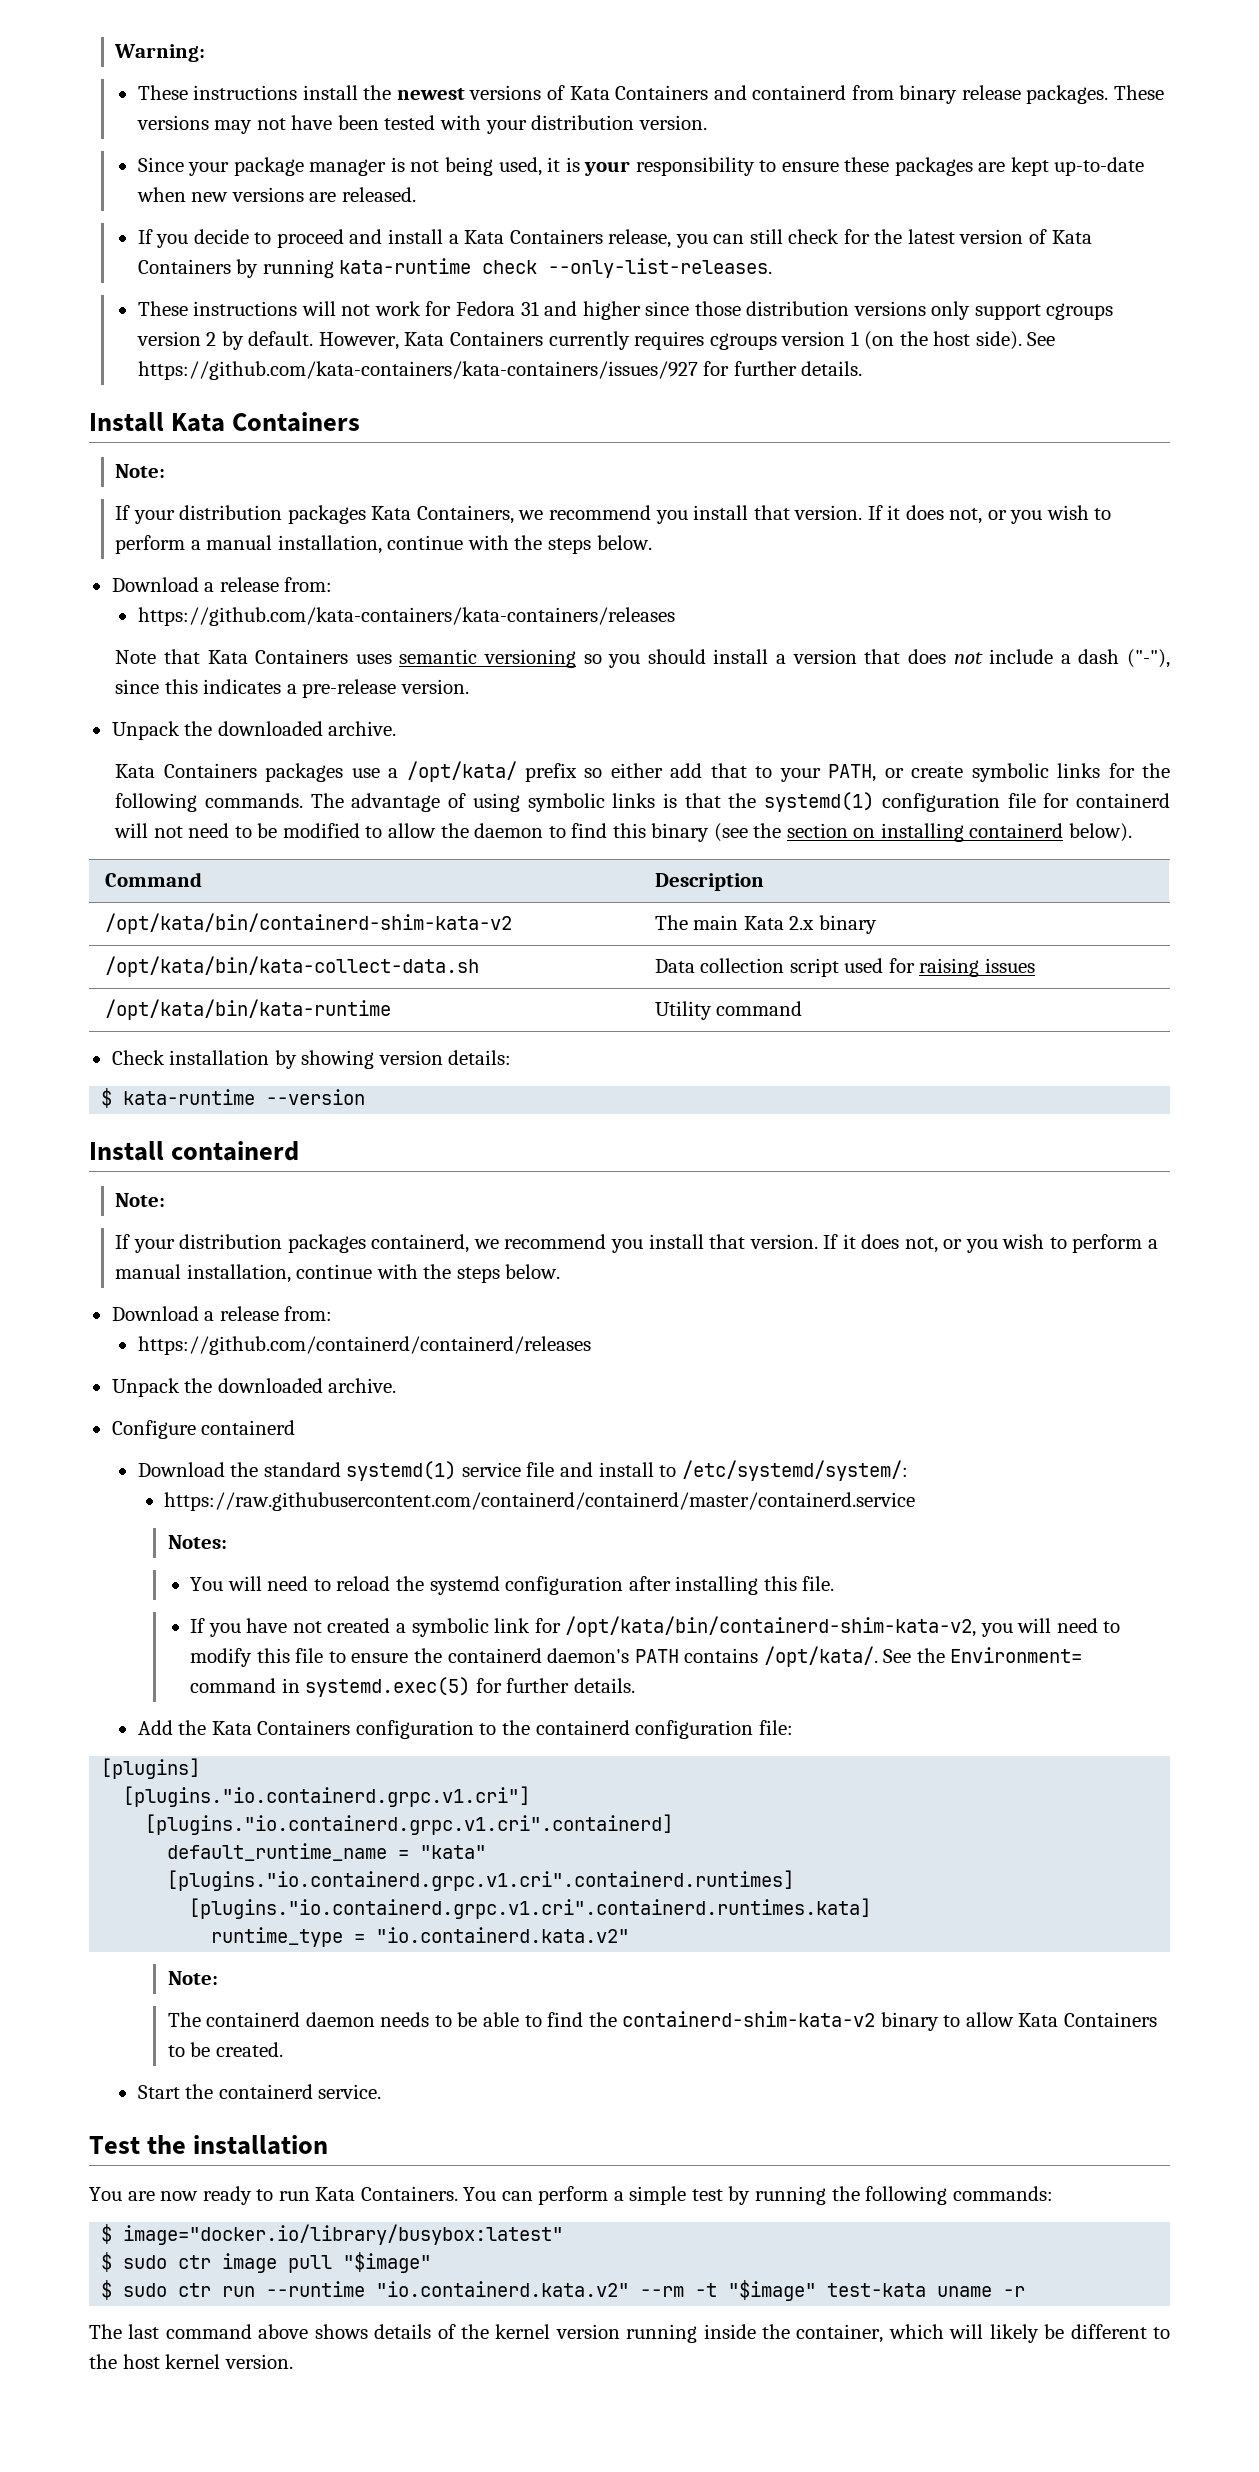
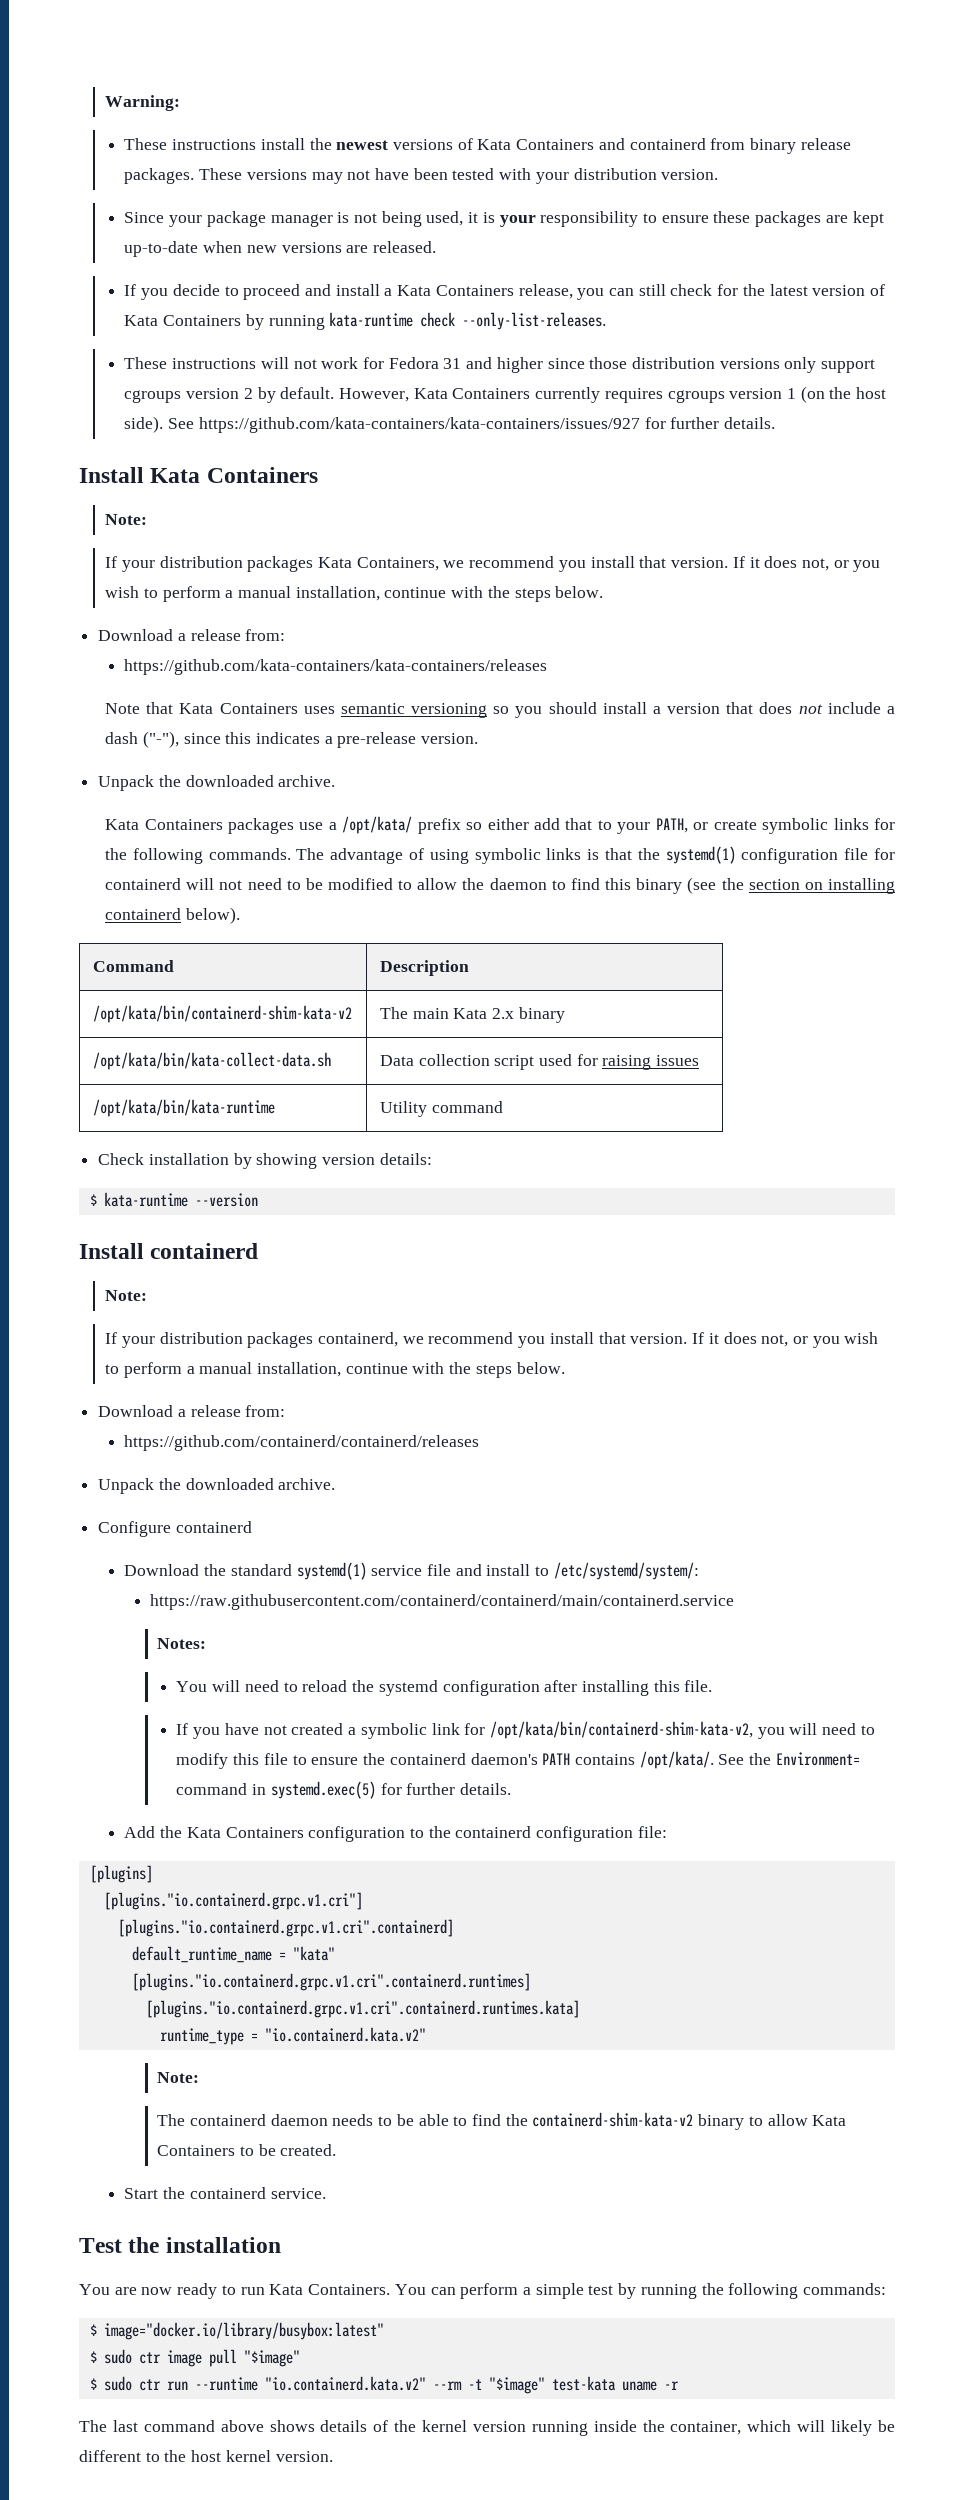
[164,1492,916,1511] https://raw.githubusercontent.com/containerd/containerd/master/containerd.service -> [150,1594,735,1610] https://raw.githubusercontent.com/containerd/containerd/main/containerd.service

